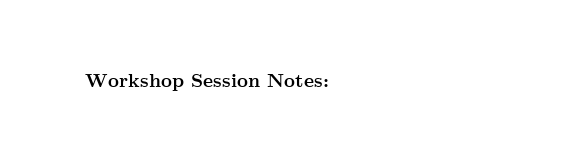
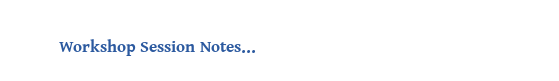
[267,74,329,87] Notes: -> [199,42,256,53] Notes...

